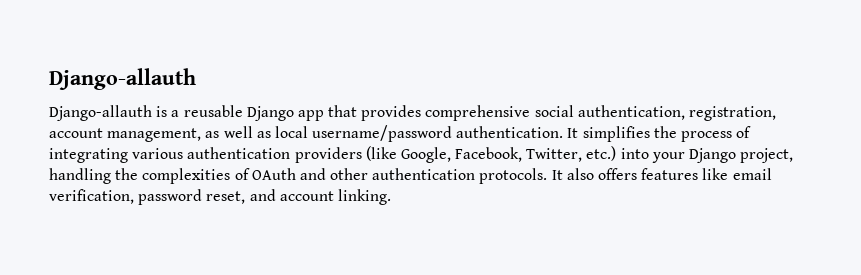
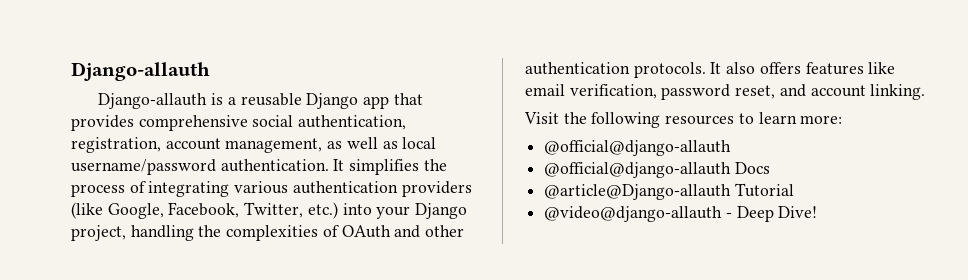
(391, 197) none -> [524,112,843,128] [544,140,732,156] [544,162,770,178] [544,183,794,200] [544,206,818,222] // Visit the following resources to learn more: // @official@django-allauth // @official@django-allauth Docs // @article@Django-allauth Tutorial // @video@django-allauth - Deep Dive!

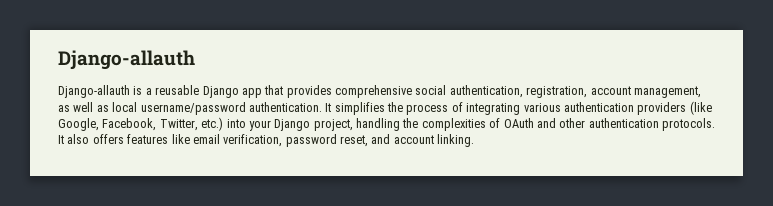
[524,112,843,128] [544,140,732,156] [544,162,770,178] [544,183,794,200] [544,206,818,222] // Visit the following resources to learn more: // @official@django-allauth // @official@django-allauth Docs // @article@Django-allauth Tutorial // @video@django-allauth - Deep Dive! -> (475, 140) none

